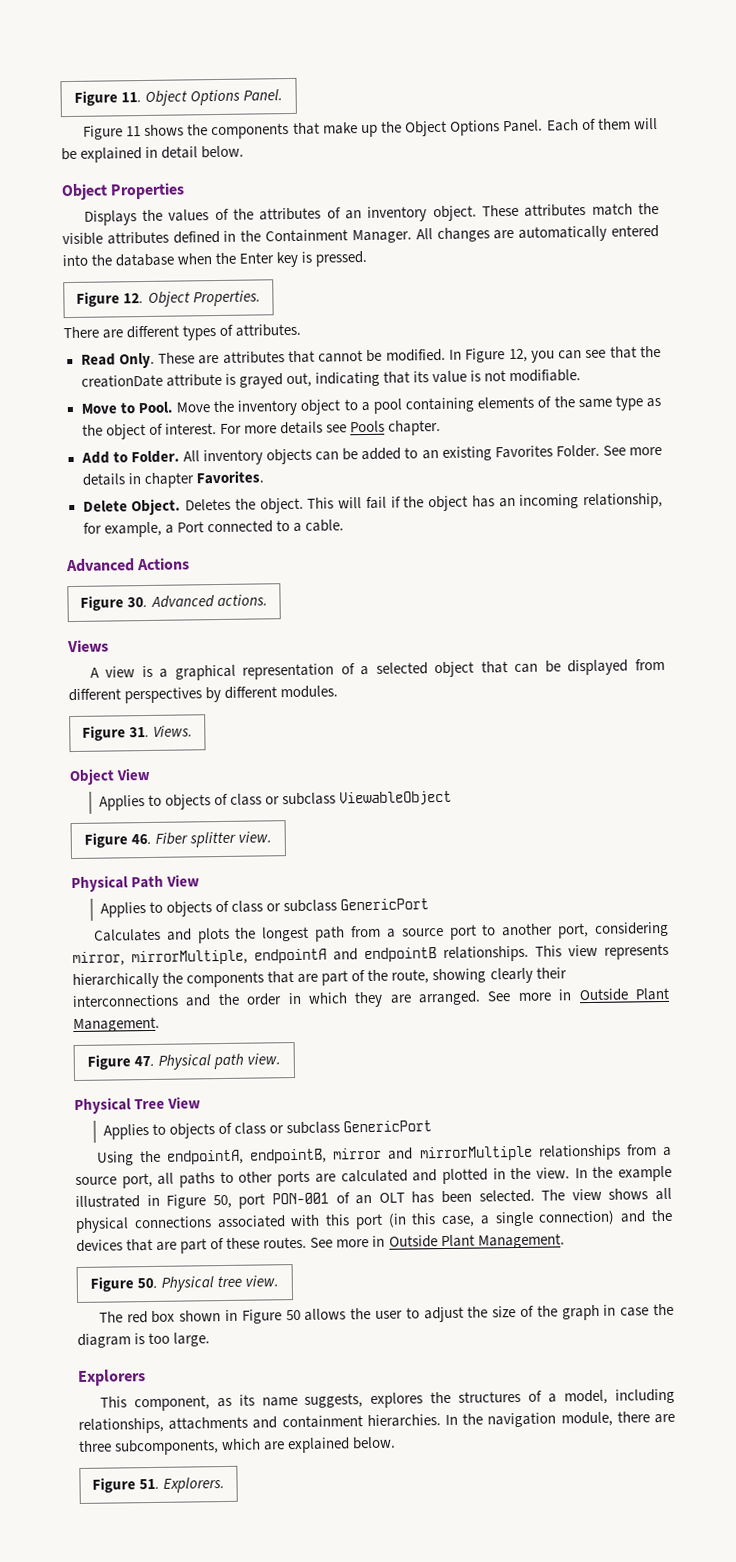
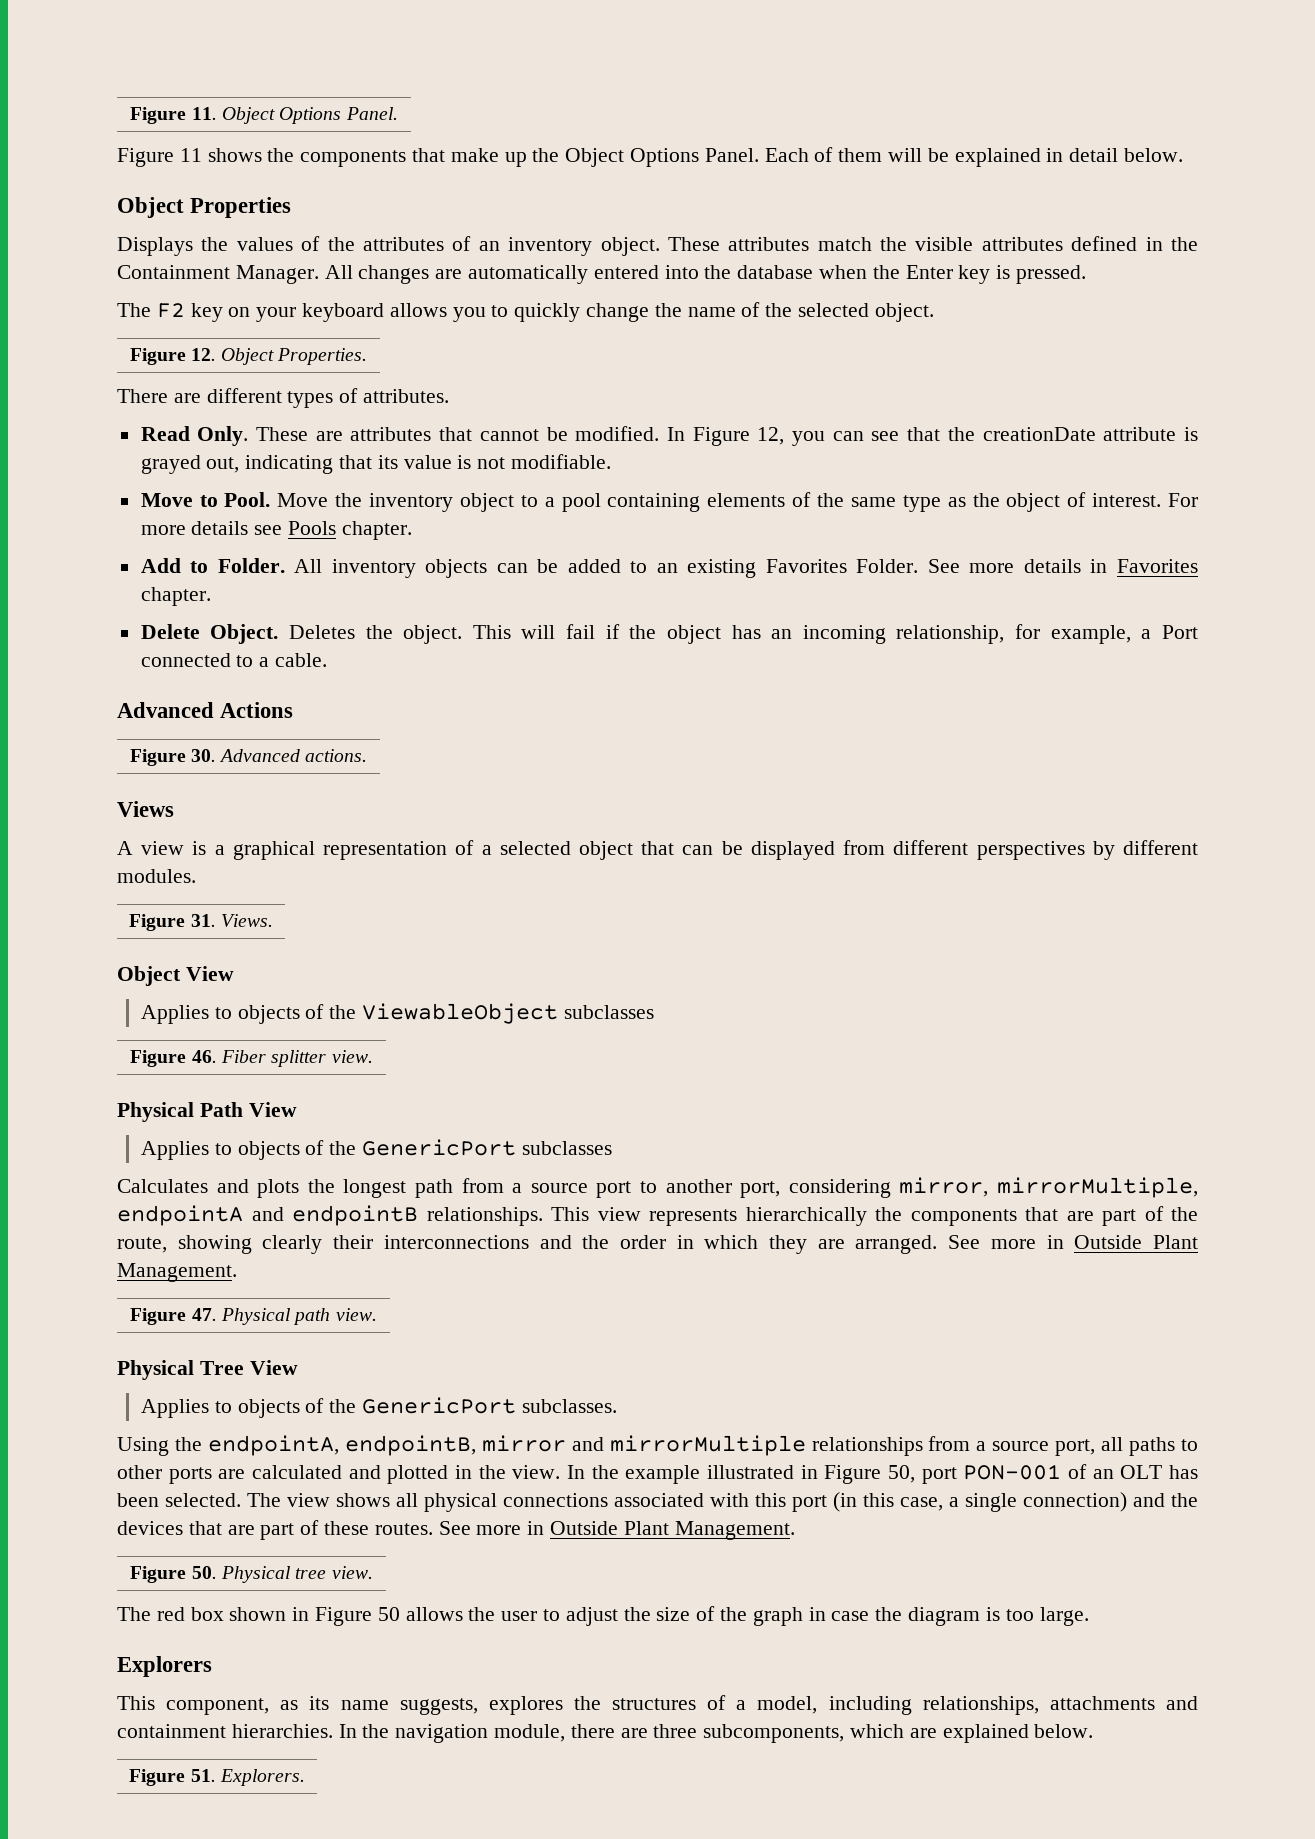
(368, 258) none -> [117,302,934,322] // The F2 key on your keyboard allows you to quickly change the name of the selected object.
[143,470,264,489] chapter Favorites. -> [1116,559,1198,573] [140,587,211,606] Favorites chapter.
[230,792,337,806] class or subclass -> [329,1005,357,1019] the
(453, 798) none -> [563,1005,654,1019] subclasses
[231,898,430,913] class or subclass GenericPort -> [329,1139,612,1156] the GenericPort subclasses
[234,1120,433,1135] class or subclass GenericPort -> [329,1397,617,1414] the GenericPort subclasses.

